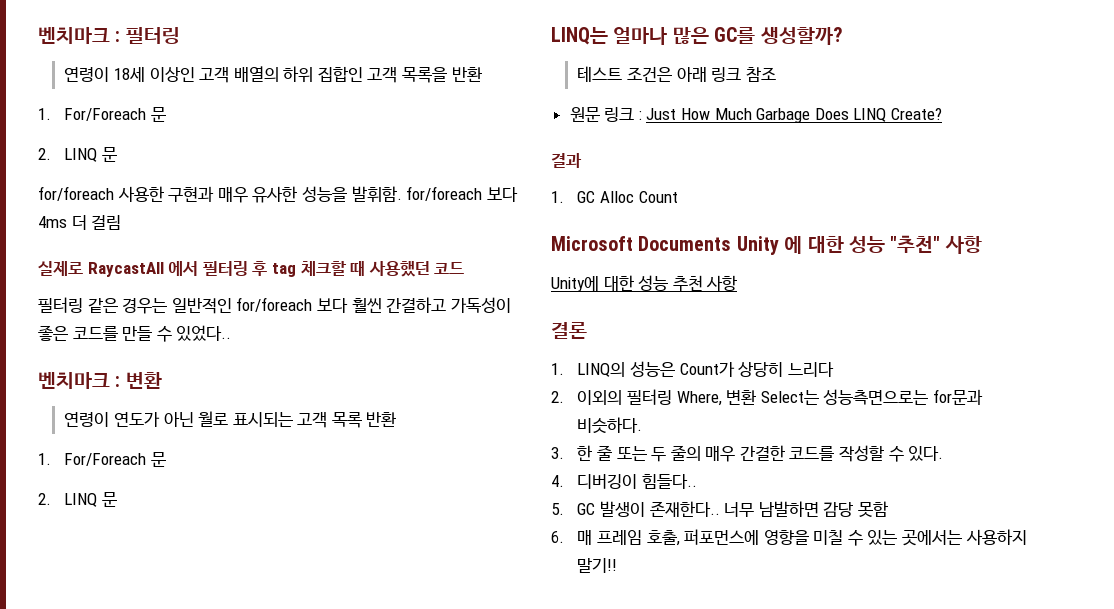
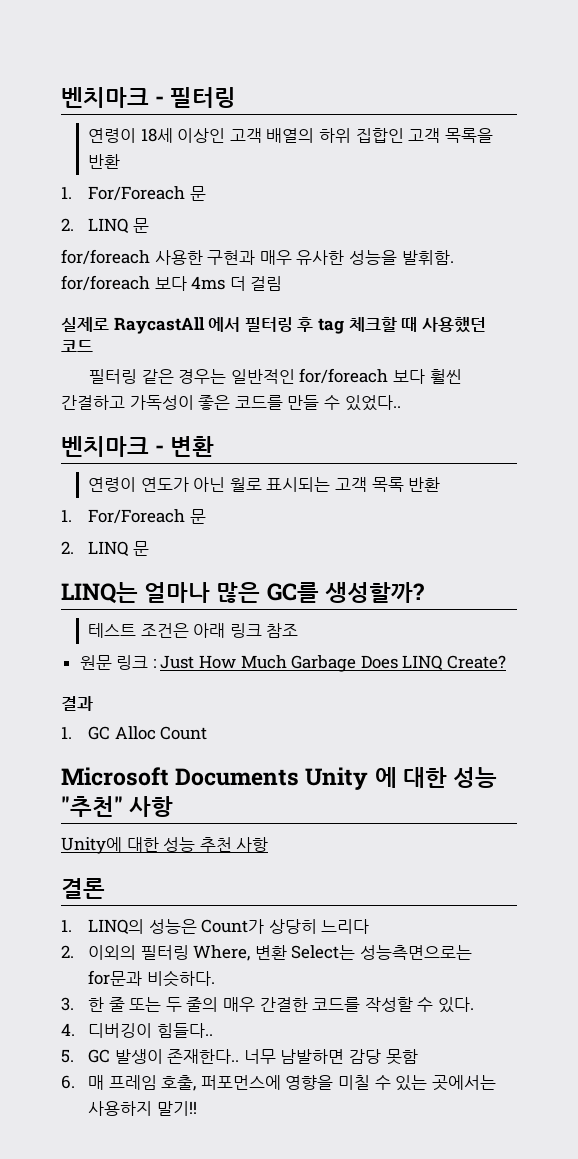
[38,27,121,44] 벤치마크 : -> [61,87,165,108] 벤치마크 -
[115,376,121,387] : -> [155,445,165,454] -

